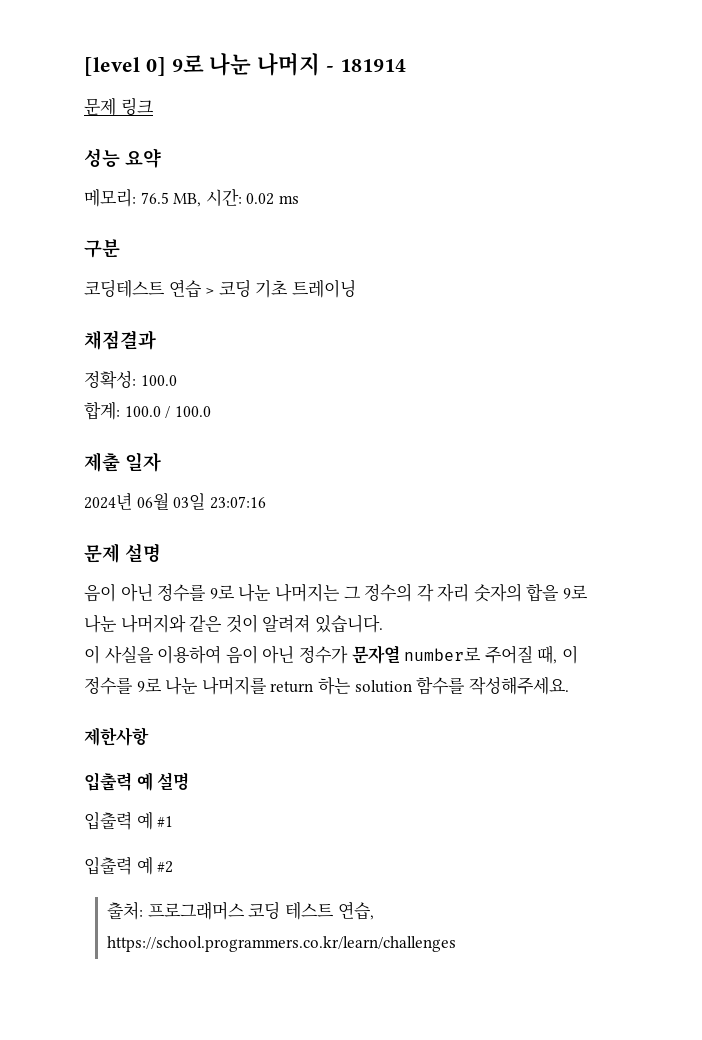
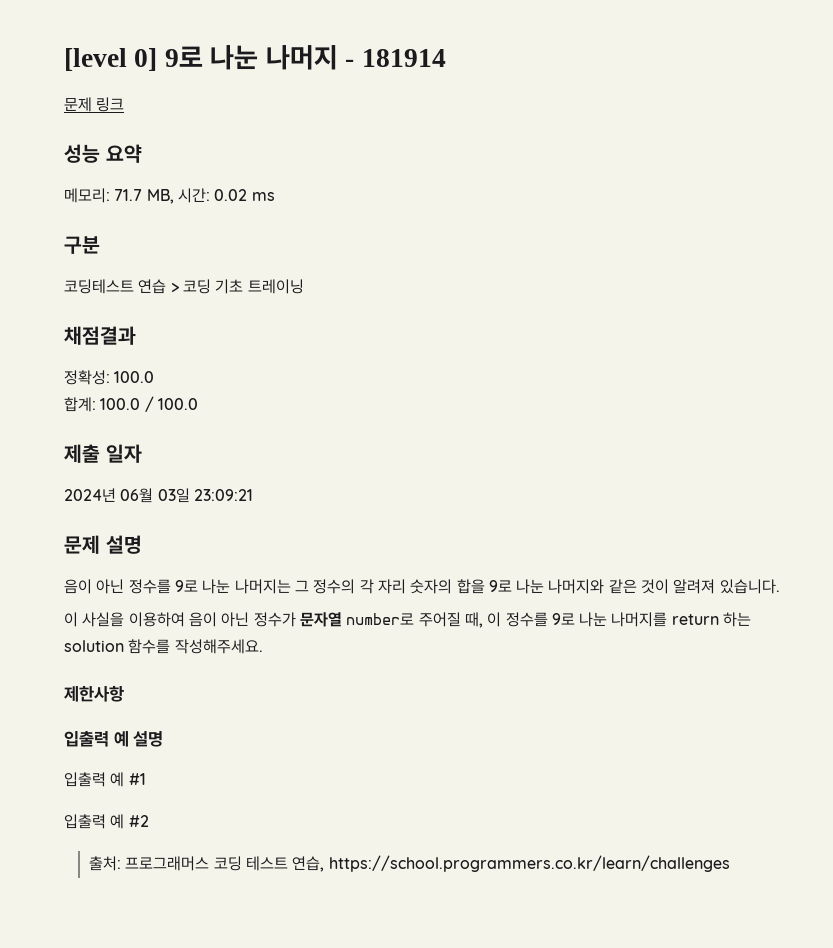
[140,192,169,204] 76.5 -> [114,189,143,201] 71.7
[209,496,266,509] 23:07:16 -> [193,489,253,501] 23:09:21

